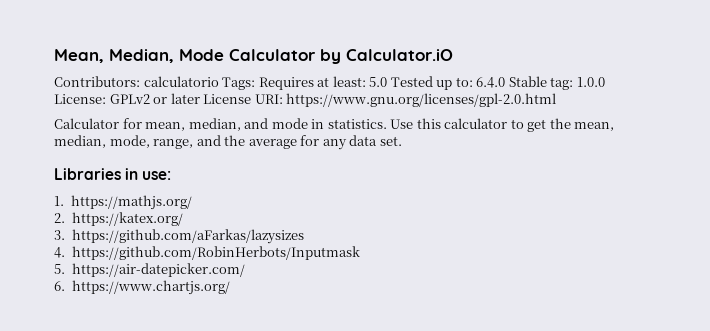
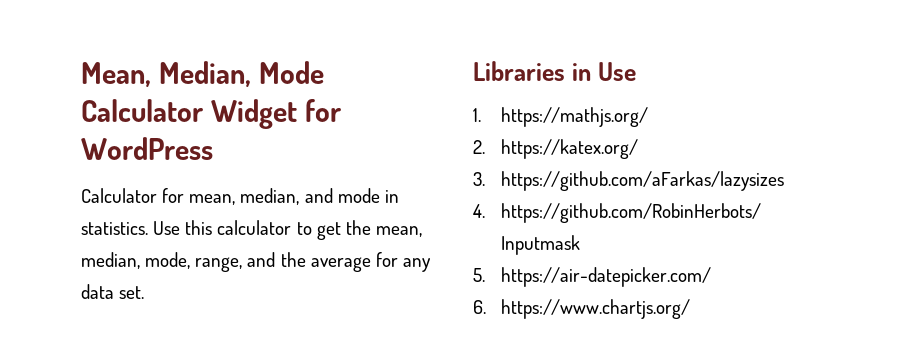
[320,49,453,64] [54,76,605,90] [54,93,557,107] by Calculator.iO // Contributors: calculatorio Tags: Requires at least: 5.0 Tested up to: 6.4.0 Stable tag: 1.0.0 License: GPLv2 or later License URI: https://www.gnu.org/licenses/gpl-2.0.html -> [210,99,341,129] [81,137,213,160] Widget for WordPress
[142,171,172,180] use: -> [597,62,636,81] Use

